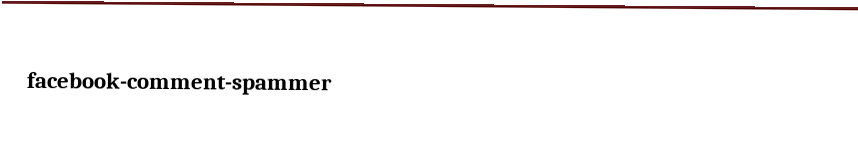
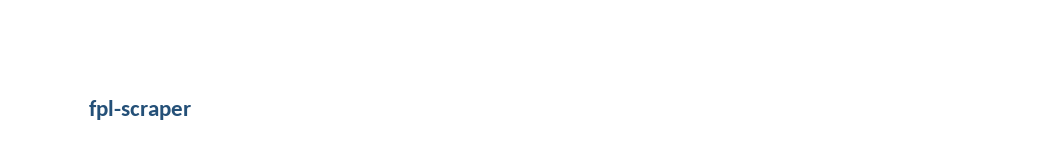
[26,71,333,96] facebook-comment-spammer -> [89,100,191,120] fpl-scraper

